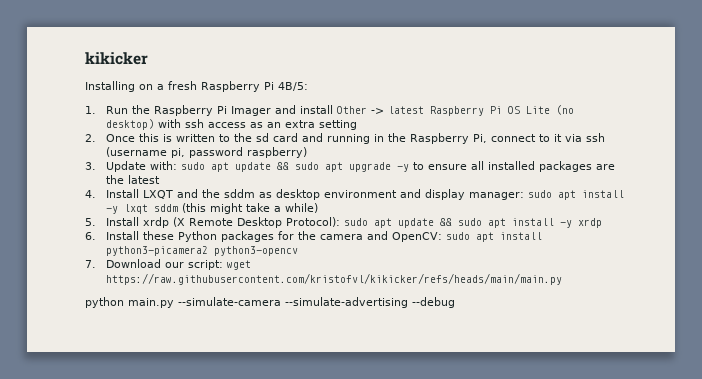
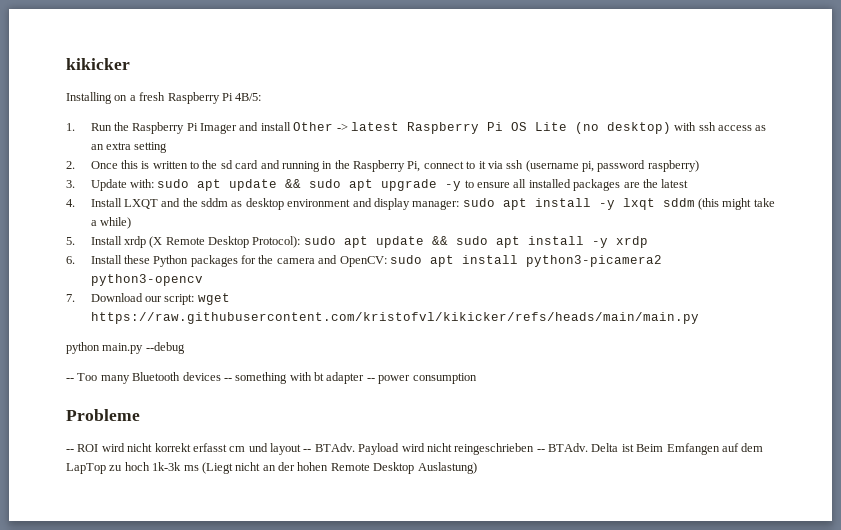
[178,297,408,308] --simulate-camera --simulate-advertising -> (144, 348) none
(455, 302) none -> [66,372,477,384] [66,409,140,421] [66,443,764,455] [66,462,477,474] // -- Too many Bluetooth devices -- something with bt adapter -- power consumption // Probleme // -- ROI wird nicht korrekt erfasst cm und layout -- BTAdv. Payload wird nicht reingeschrieben -- BTAdv. Delta ist Beim Emfangen auf dem LapTop zu hoch 1k-3k ms (Liegt nicht an der hohen Remote Desktop Auslastung)

